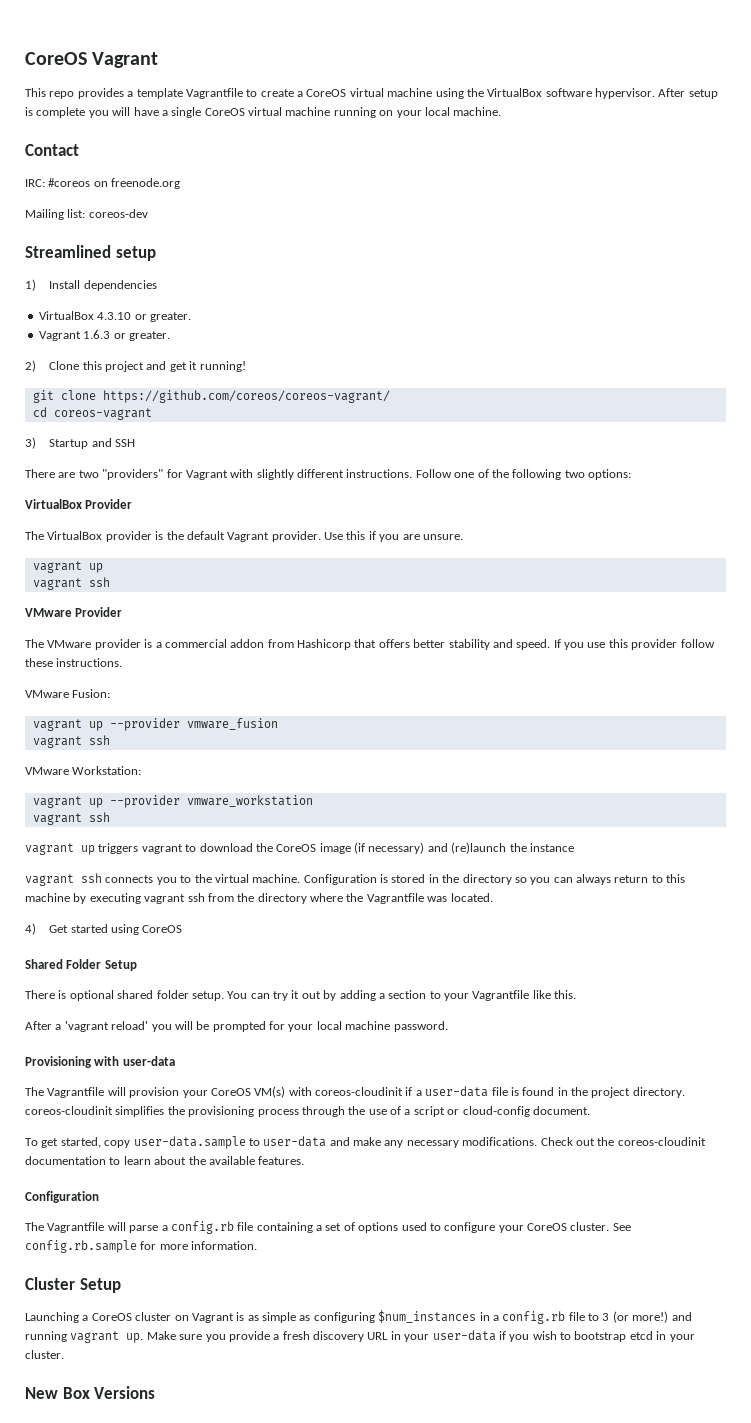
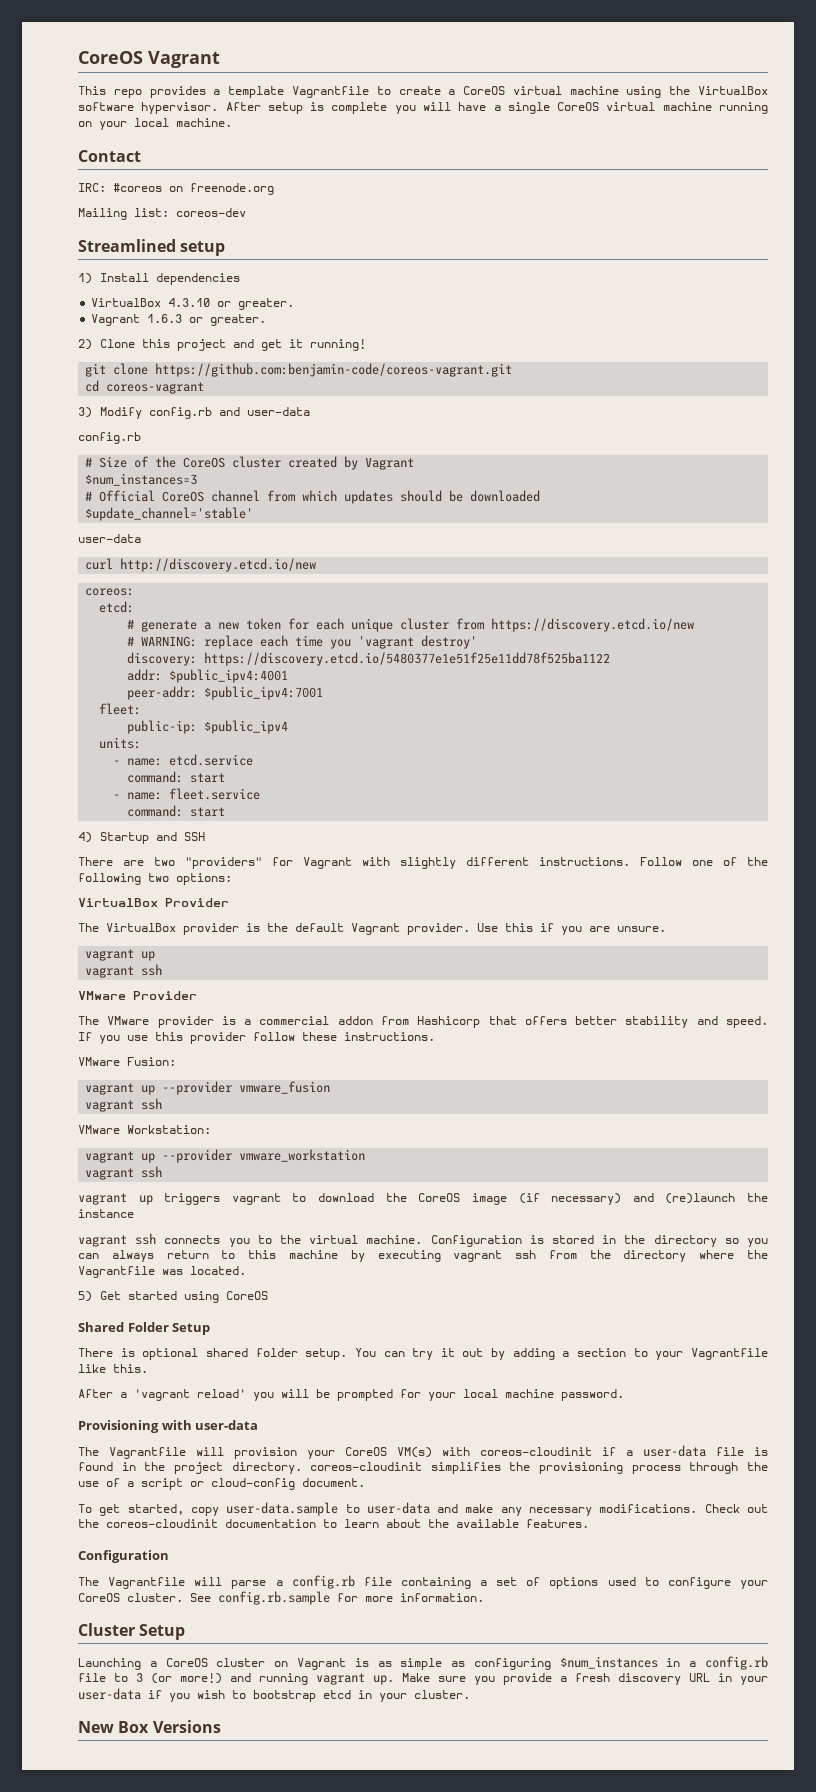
[102,390,390,403] https://github.com/coreos/coreos-vagrant/ -> [155,363,513,377] https://github.com:benjamin-code/coreos-vagrant.git
(36, 443) none -> [100,407,311,419] [78,432,141,444] [85,456,415,470] [85,473,198,486] [85,490,541,504] [85,507,254,521] [78,534,141,543] [85,558,317,572] [85,588,135,596] [99,601,135,613] [127,618,695,632] [127,635,478,649] [127,652,611,666] [127,669,289,683] [127,686,324,700] [99,703,142,715] [127,720,289,734] [99,737,142,749] [113,754,254,766] [127,771,226,783] [113,788,261,800] [127,805,226,817] [78,832,92,843] Modify config.rb and user-data // config.rb // # Size of the CoreOS cluster created by Vagrant // $num_instances=3 // # Official CoreOS channel from which updates should be downloaded // $update_channel='stable' // user-data // curl http://discovery.etcd.io/new // coreos: // etcd: // # generate a new token for each unique cluster from https://discovery.etcd.io/new // # WARNING: replace each time you 'vagrant destroy' // discovery: https://discovery.etcd.io/5480377e1e51f25e11dd78f525ba1122 // addr: $public_ipv4:4001 // peer-addr: $public_ipv4:7001 // fleet: // public-ip: $public_ipv4 // units: // - name: etcd.service // command: start // - name: fleet.service // command: start // 4)
[25,923,36,935] 4) -> [78,1291,92,1302] 5)

